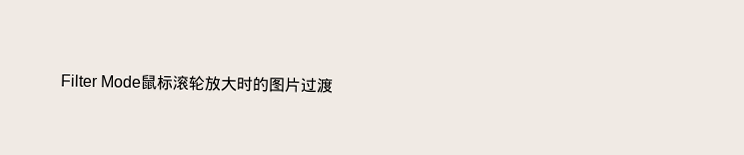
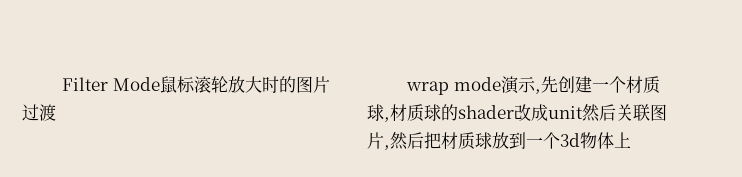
(334, 86) none -> [406,76,660,95] [367,104,667,122] [367,132,631,150] // wrap mode演示,先创建一个材质球,材质球的shader改成unit然后关联图片,然后把材质球放到一个3d物体上

